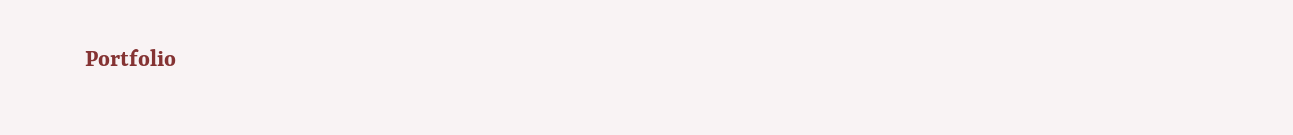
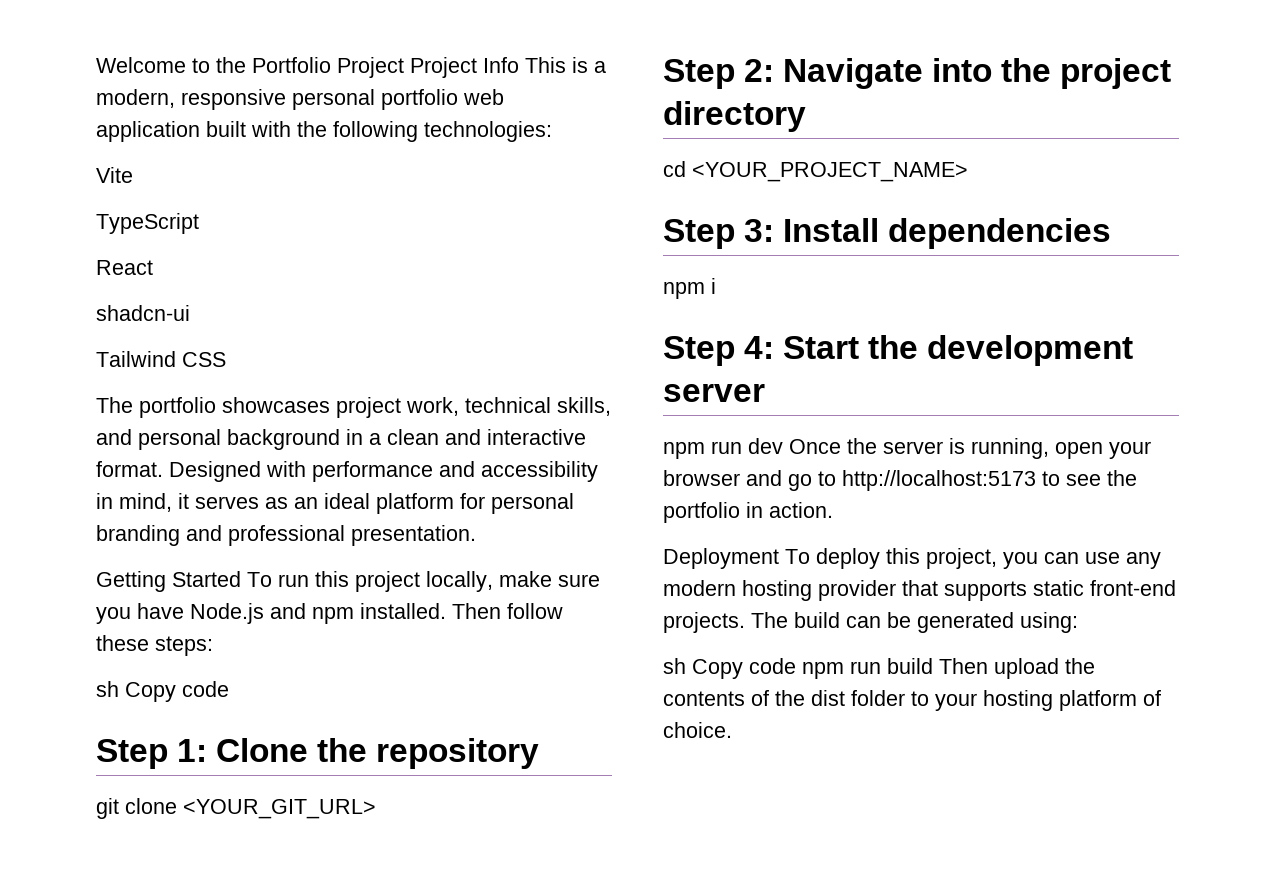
[85,49,176,66] Portfolio -> [96,57,606,78] [96,89,504,110] [96,121,552,142] [96,167,133,183] [96,213,199,234] [96,260,153,275] [96,305,190,321] [96,351,226,367] [96,397,611,418] [96,429,586,450] [96,461,598,482] [96,493,574,514] [96,525,476,546] [96,571,600,592] [96,603,563,624] [96,635,213,656] [96,681,229,702] [96,738,540,769] [96,798,376,819] [663,58,1172,89] [663,101,806,132] [663,161,968,182] [663,218,1112,249] [663,278,716,299] [663,335,1134,366] [663,384,765,402] [663,438,1151,459] [663,470,1137,491] [663,502,833,523] [663,548,1161,569] [663,580,1176,601] [663,612,1078,633] [663,658,1095,679] [663,690,1161,711] [663,722,732,738] Welcome to the Portfolio Project Project Info This is a modern, responsive personal portfolio web application built with the following technologies: // Vite // TypeScript // React // shadcn-ui // Tailwind CSS // The portfolio showcases project work, technical skills, and personal background in a clean and interactive format. Designed with performance and accessibility in mind, it serves as an ideal platform for personal branding and professional presentation. // Getting Started To run this project locally, make sure you have Node.js and npm installed. Then follow these steps: // sh Copy code // Step 1: Clone the repository // git clone <YOUR_GIT_URL> // Step 2: Navigate into the project directory // cd <YOUR_PROJECT_NAME> // Step 3: Install dependencies // npm i // Step 4: Start the development server // npm run dev Once the server is running, open your browser and go to http://localhost:5173 to see the portfolio in action. // Deployment To deploy this project, you can use any modern hosting provider that supports static front-end projects. The build can be generated using: // sh Copy code npm run build Then upload the contents of the dist folder to your hosting platform of choice.

